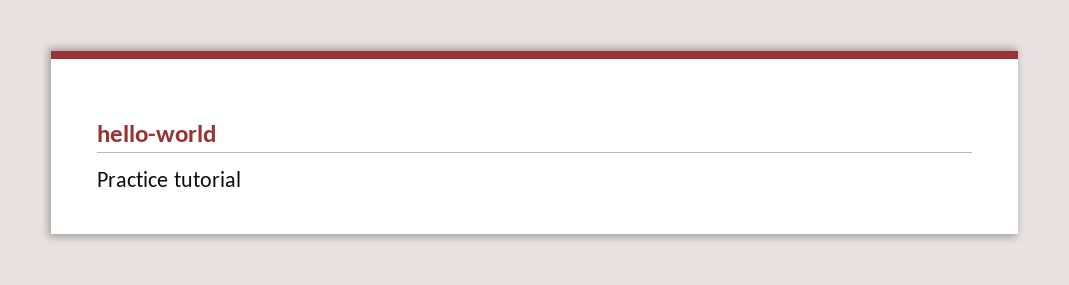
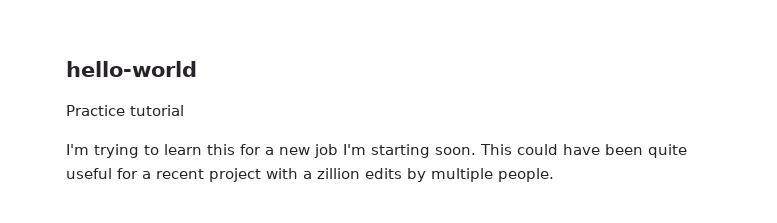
(241, 179) none -> [66,144,687,158] [66,168,554,182] // I'm trying to learn this for a new job I'm starting soon. This could have been quite useful for a recent project with a zillion edits by multiple people.

